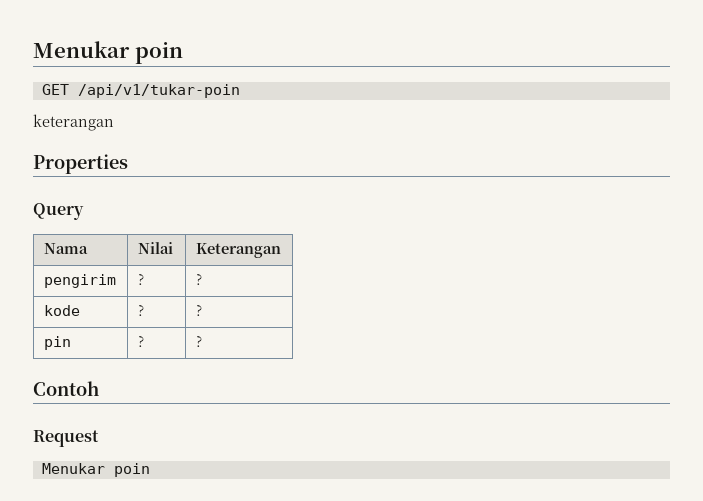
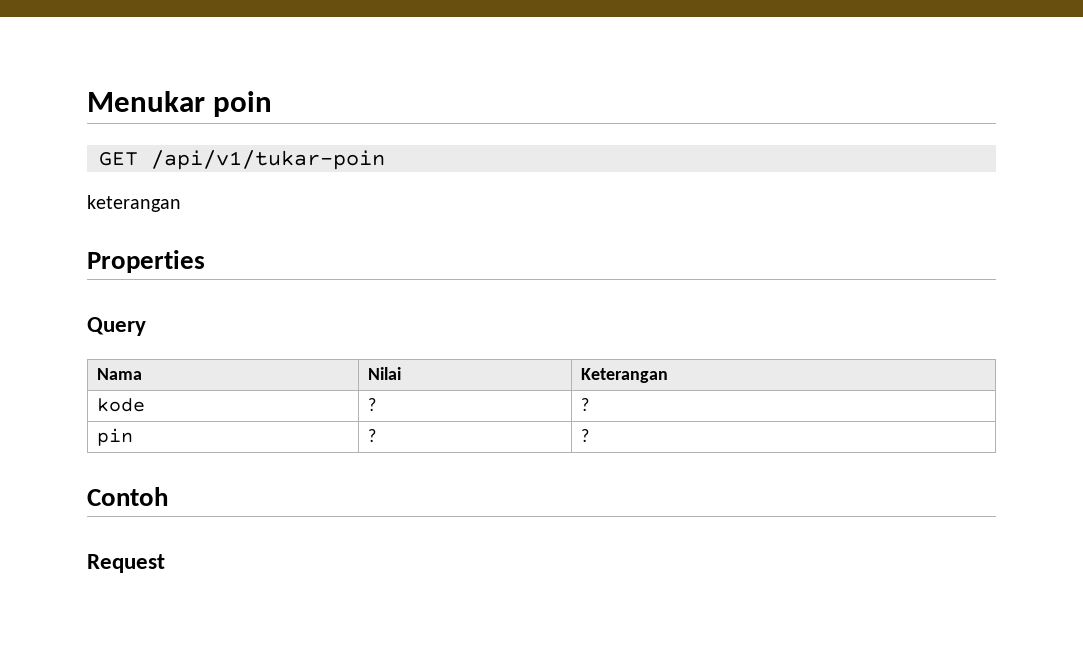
[43,274,116,288] [137,273,144,285] [195,273,202,285] // pengirim | ? | ? -> (669, 375) none
[41,463,150,477] // Menukar poin -> (165, 563) none

